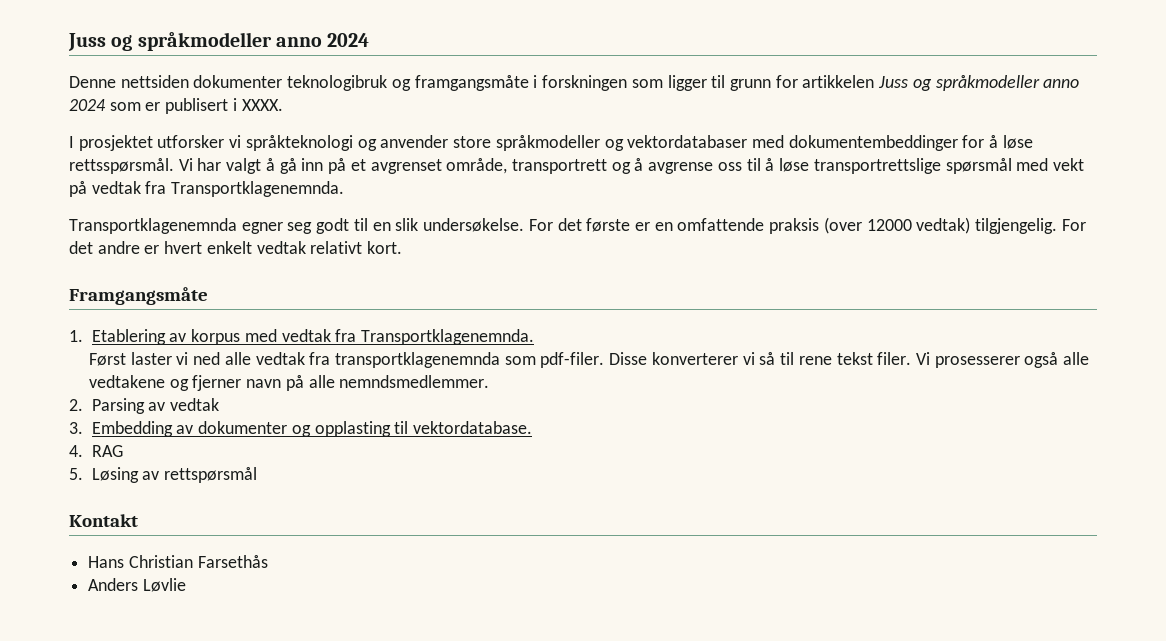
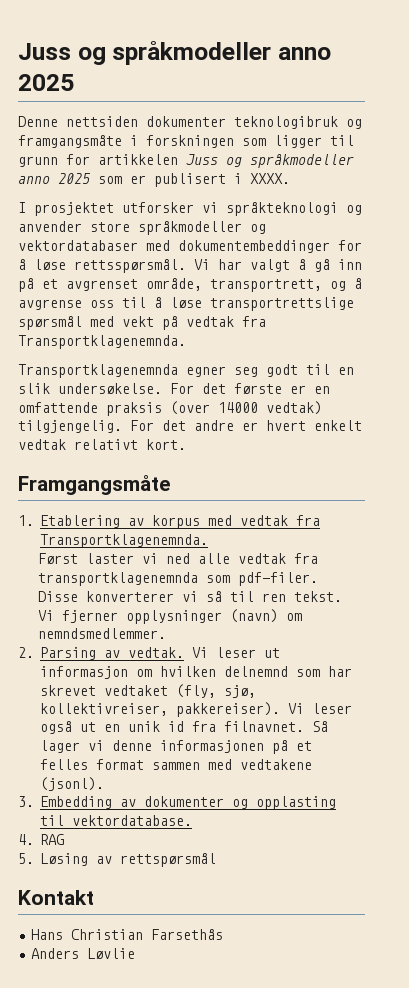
[68,32,370,51] Juss og språkmodeller anno 2024 -> [18,41,331,65] [18,74,74,91] Juss og språkmodeller anno 2025
[69,99,106,111] 2024 -> [58,173,91,184] 2025
[511,159,607,174] transportrett -> [210,279,322,292] transportrett,
[866,219,912,231] 12000 -> [218,402,258,413] 14000
[798,352,1090,368] [88,375,490,391] [69,398,220,414] rene tekst filer. Vi prosesserer også alle vedtakene og fjerner navn på alle nemndsmedlemmer. // 2. Parsing av vedtak -> [261,591,342,602] [37,609,302,624] [37,628,166,639] [18,647,280,660] [40,666,352,679] [40,684,256,698] [40,702,352,717] [40,721,328,734] [40,740,312,754] [40,759,312,770] [40,777,104,791] ren tekst. Vi fjerner opplysninger (navn) om nemndsmedlemmer. // 2. Parsing av vedtak. Vi leser ut informasjon om hvilken delnemnd som har skrevet vedtaket (fly, sjø, kollektivreiser, pakkereiser). Vi leser også ut en unik id fra filnavnet. Så lager vi denne informasjonen på et felles format sammen med vedtakene (jsonl).

